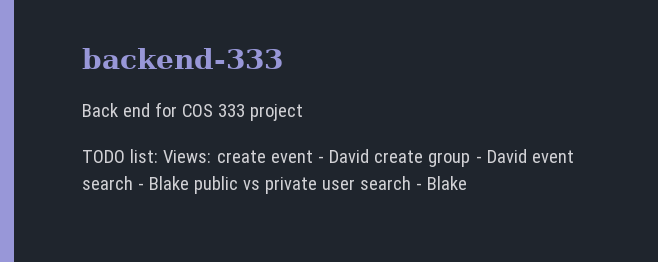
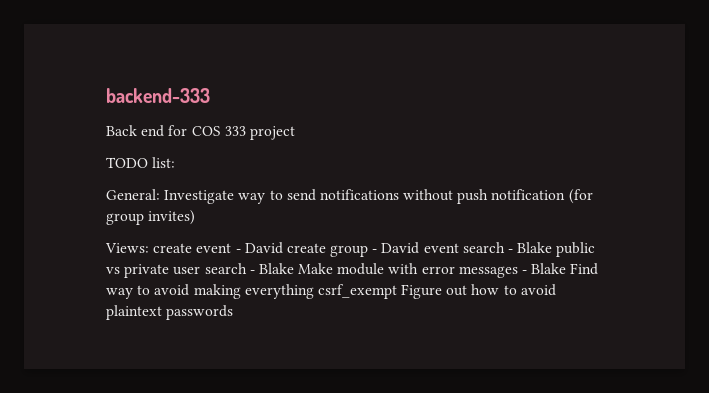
(159, 156) none -> [106,189,593,204] [106,210,196,225] // General: Investigate way to send notifications without push notification (for group invites) //
(467, 183) none -> [298,263,599,278] [106,284,556,299] [106,305,234,320] Make module with error messages - Blake Find way to avoid making everything csrf_exempt Figure out how to avoid plaintext passwords

